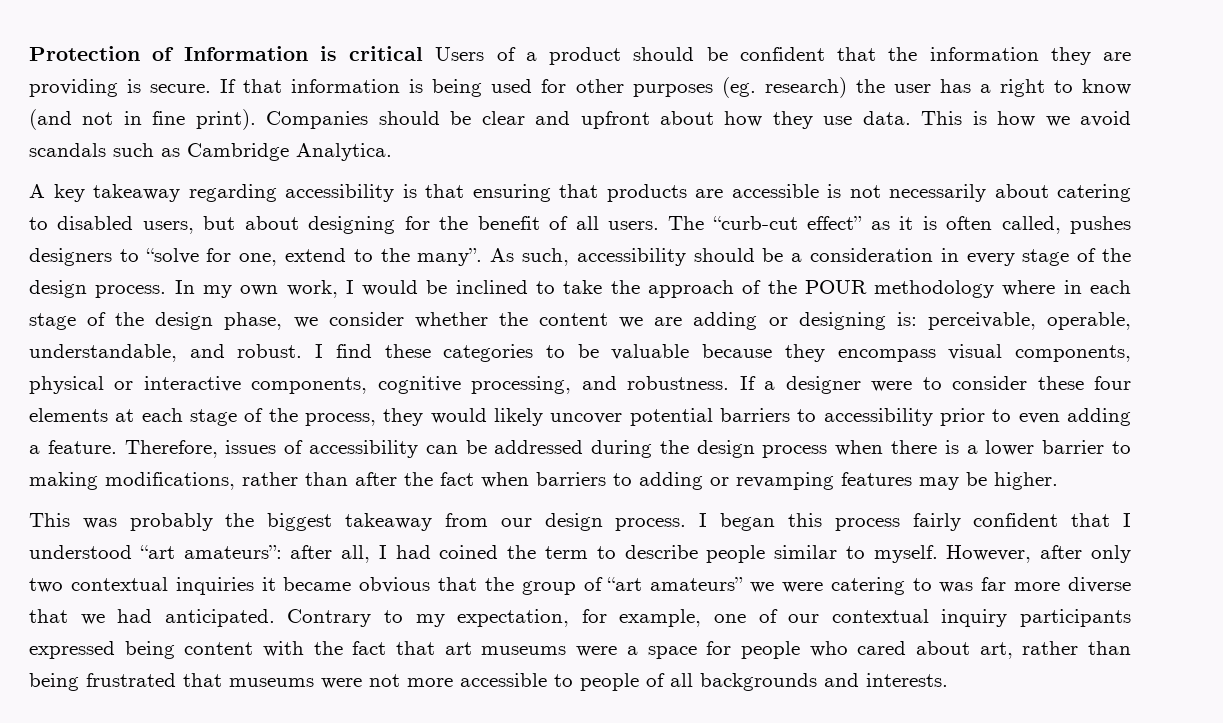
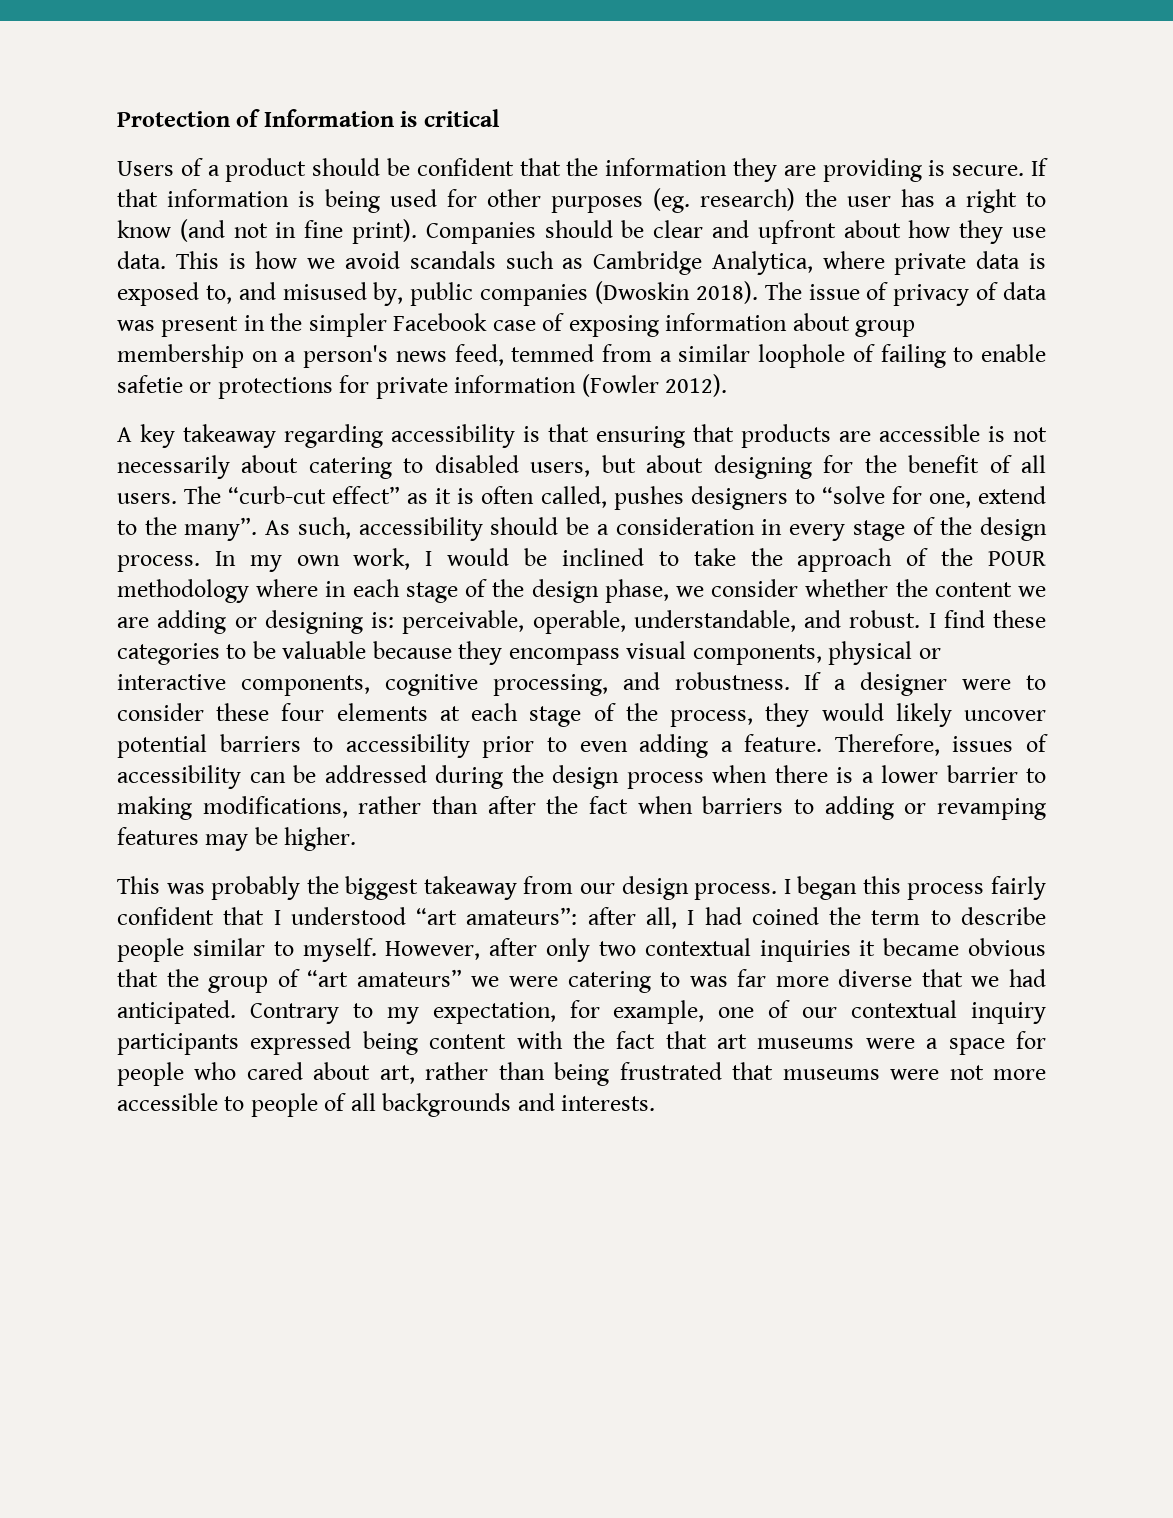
(423, 53) none -> (500, 118) //
[296,143,392,161] Analytica. -> [711,251,1046,275] [117,281,1048,306] [117,313,916,337] [117,344,1046,368] [117,374,728,399] Analytica, where private data is exposed to, and misused by, public companies (Dwoskin 2018). The issue of privacy of data was present in the simpler Facebook case of exposing information about group membership on a person's news feed, temmed from a similar loophole of failing to enable safetie or protections for private information (Fowler 2012).

